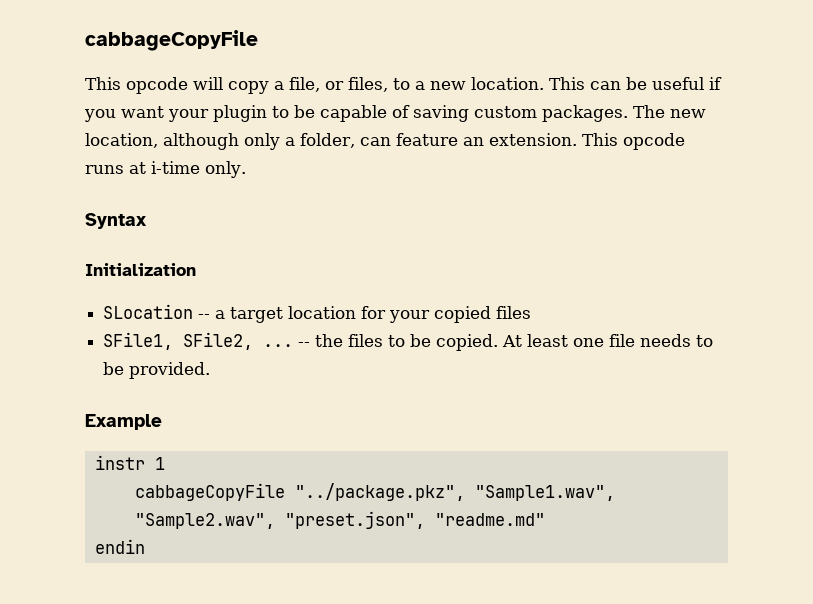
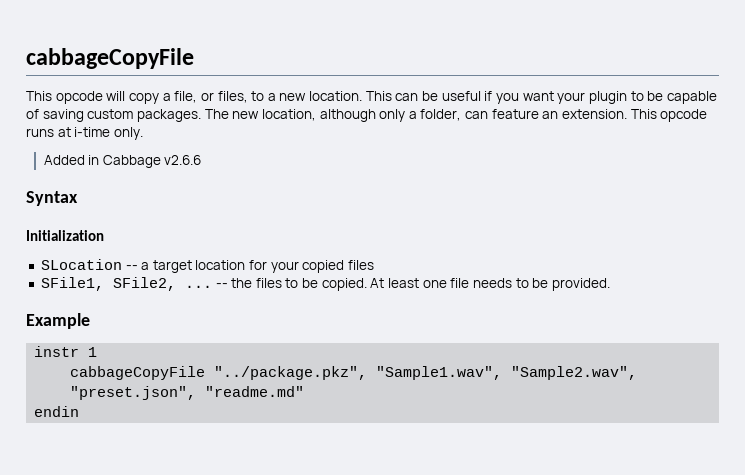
(246, 169) none -> [43,155,202,168] // Added in Cabbage v2.6.6

